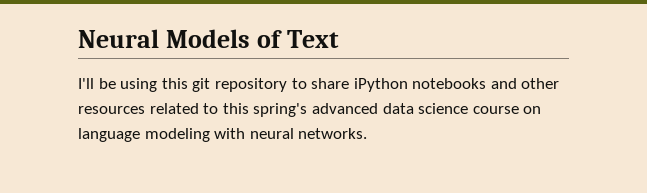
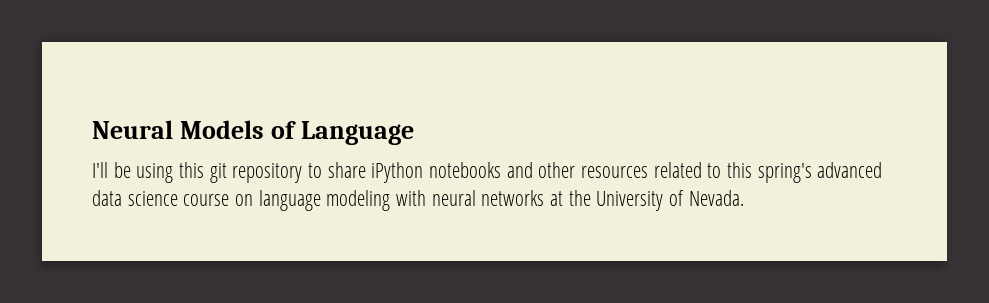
[286,30,339,48] Text -> [300,121,414,145] Language
[298,128,368,139] networks. -> [481,190,744,211] networks at the University of Nevada.

